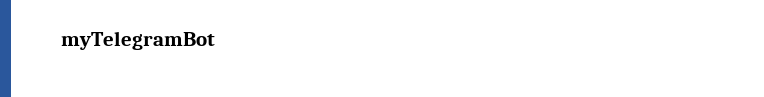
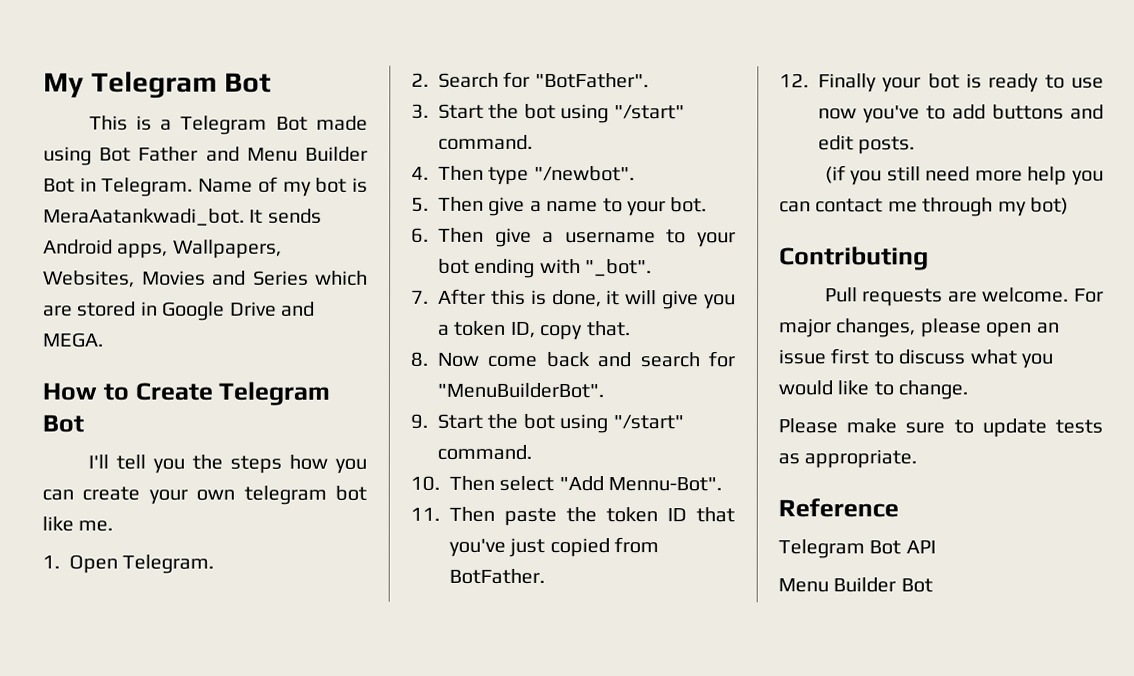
[61,31,215,50] myTelegramBot -> [43,71,272,99] [88,115,368,135] [43,146,368,166] [43,176,369,197] [43,208,322,226] [43,239,282,259] [43,270,368,288] [43,301,315,321] [42,332,104,348] [42,381,331,406] [42,414,84,433] [87,454,368,474] [42,485,367,505] [42,516,114,532] [42,554,215,574] [411,71,649,89] [411,103,685,124] [438,134,533,150] [411,165,635,185] [411,196,708,217] [411,227,736,248] [438,258,653,278] [411,288,736,310] [438,320,631,341] [410,351,735,368] [437,382,604,399] [410,413,684,434] [437,444,532,460] [410,475,723,492] [410,506,735,526] [449,537,660,558] [449,568,545,584] [779,73,1104,93] [818,104,1104,124] [818,135,916,155] [824,165,1104,186] [779,197,1069,217] [779,246,929,271] [824,287,1104,307] [779,318,1060,338] [778,348,1053,369] [778,380,969,400] [778,418,1103,438] [778,449,918,469] [778,498,899,518] [778,539,936,559] [778,577,933,593] My Telegram Bot // This is a Telegram Bot made using Bot Father and Menu Builder Bot in Telegram. Name of my bot is MeraAatankwadi_bot. It sends Android apps, Wallpapers, Websites, Movies and Series which are stored in Google Drive and MEGA. // How to Create Telegram Bot // I'll tell you the steps how you can create your own telegram bot like me. // 1. Open Telegram. // 2. Search for "BotFather". // 3. Start the bot using "/start" command. // 4. Then type "/newbot". // 5. Then give a name to your bot. // 6. Then give a username to your bot ending with "_bot". // 7. After this is done, it will give you a token ID, copy that. // 8. Now come back and search for "MenuBuilderBot". // 9. Start the bot using "/start" command. // 10. Then select "Add Mennu-Bot". // 11. Then paste the token ID that you've just copied from BotFather. // 12. Finally your bot is ready to use now you've to add buttons and edit posts. // (if you still need more help you can contact me through my bot) // Contributing // Pull requests are welcome. For major changes, please open an issue first to discuss what you would like to change. // Please make sure to update tests as appropriate. // Reference // Telegram Bot API // Menu Builder Bot

